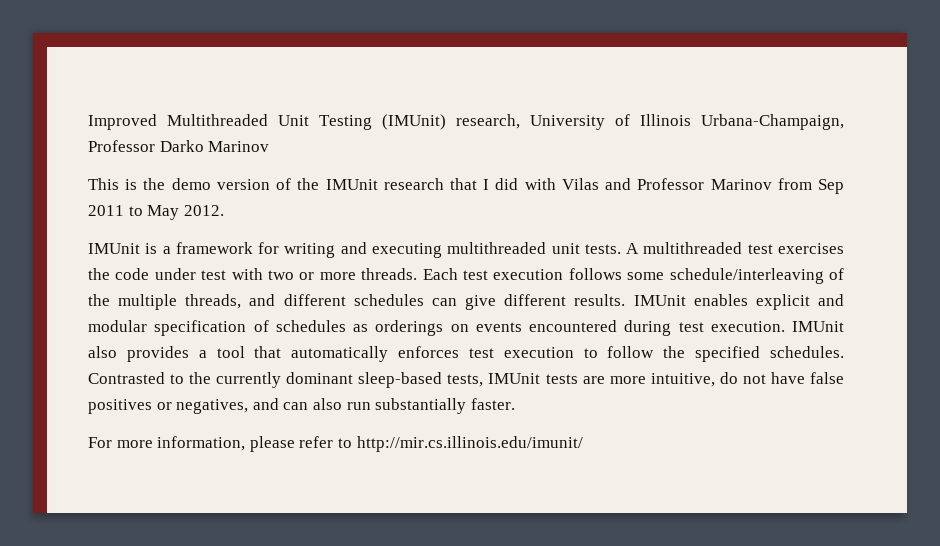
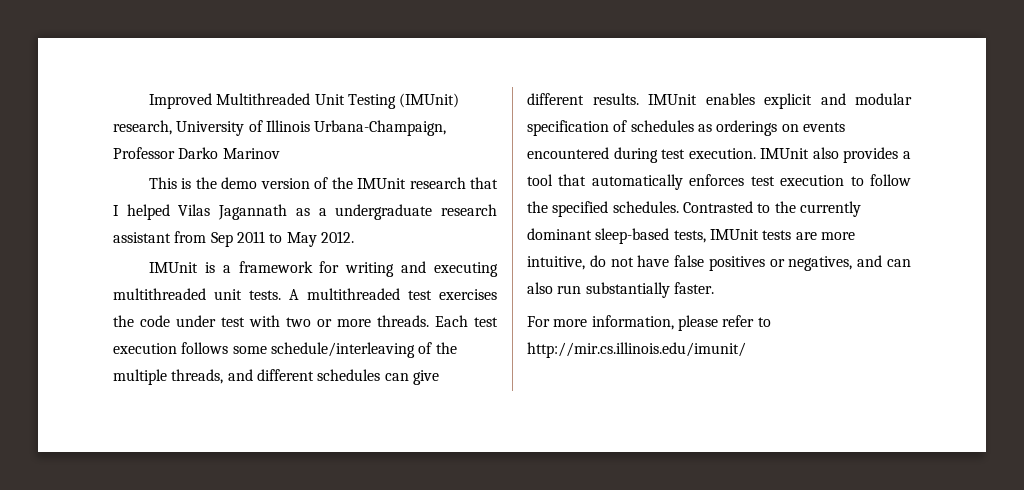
[495,178,772,190] did with Vilas and Professor Marinov -> [126,204,498,220] [113,232,171,243] helped Vilas Jagannath as a undergraduate research assistant

